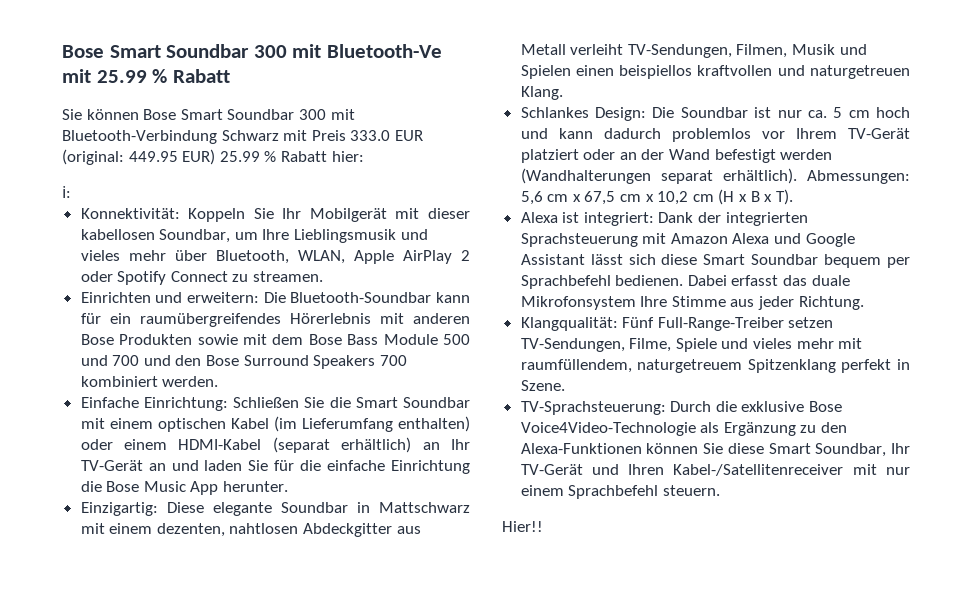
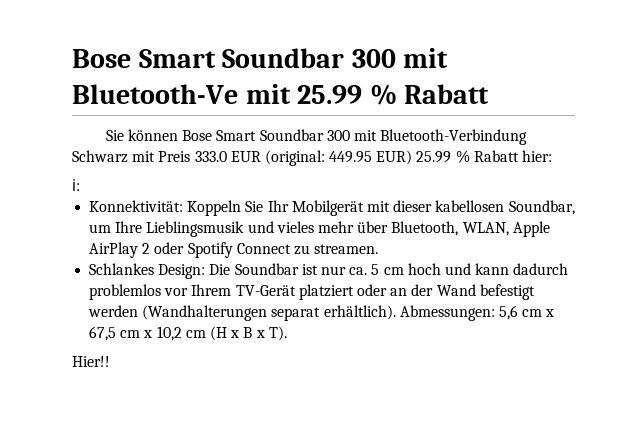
[80,292,471,303] [80,313,470,327] [80,334,471,345] [80,355,407,369] [80,376,219,387] [80,397,470,411] [80,416,471,432] [80,437,470,453] [80,460,470,474] [80,481,289,495] [80,502,470,516] [80,523,421,537] [520,44,867,58] [520,65,910,79] [520,86,563,100] // Einrichten und erweitern: Die Bluetooth-Soundbar kann für ein raumübergreifendes Hörerlebnis mit anderen Bose Produkten sowie mit dem Bose Bass Module 500 und 700 und den Bose Surround Speakers 700 kombiniert werden. // Einfache Einrichtung: Schließen Sie die Smart Soundbar mit einem optischen Kabel (im Lieferumfang enthalten) oder einem HDMI-Kabel (separat erhältlich) an Ihr TV-Gerät an und laden Sie für die einfache Einrichtung die Bose Music App herunter. // Einzigartig: Diese elegante Soundbar in Mattschwarz mit einem dezenten, nahtlosen Abdeckgitter aus Metall verleiht TV-Sendungen, Filmen, Musik und Spielen einen beispiellos kraftvollen und naturgetreuen Klang. -> (379, 249) none
[520,212,808,226] [520,233,855,247] [520,254,910,268] [520,275,850,289] [520,296,864,310] [520,317,834,331] [520,338,863,352] [520,359,910,373] [520,380,565,391] [520,401,843,415] [520,422,848,436] [520,443,910,457] [520,464,910,476] [520,485,720,499] // Alexa ist integriert: Dank der integrierten Sprachsteuerung mit Amazon Alexa und Google Assistant lässt sich diese Smart Soundbar bequem per Sprachbefehl bedienen. Dabei erfasst das duale Mikrofonsystem Ihre Stimme aus jeder Richtung. // Klangqualität: Fünf Full-Range-Treiber setzen TV-Sendungen, Filme, Spiele und vieles mehr mit raumfüllendem, naturgetreuem Spitzenklang perfekt in Szene. // TV-Sprachsteuerung: Durch die exklusive Bose Voice4Video-Technologie als Ergänzung zu den Alexa-Funktionen können Sie diese Smart Soundbar, Ihr TV-Gerät und Ihren Kabel-/Satellitenreceiver mit nur einem Sprachbefehl steuern. -> (287, 333) none

